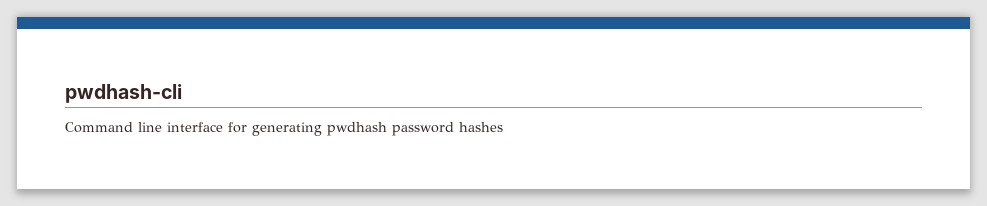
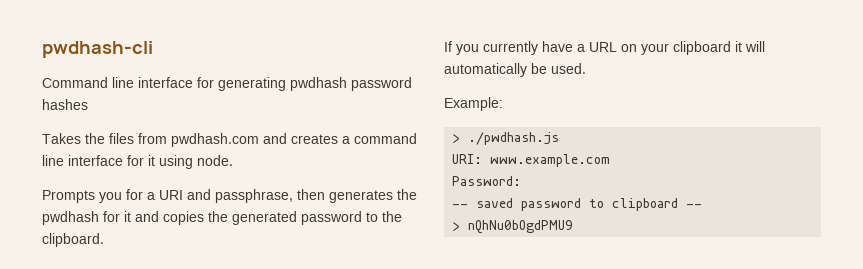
(503, 127) none -> [42,133,417,147] [42,155,233,169] [42,189,417,203] [42,211,402,225] [42,233,104,247] [444,41,765,55] [444,63,586,77] [444,97,503,111] [452,132,560,145] [452,154,611,167] [452,176,522,186] [452,198,703,211] [452,220,574,234] // Takes the files from pwdhash.com and creates a command line interface for it using node. // Prompts you for a URI and passphrase, then generates the pwdhash for it and copies the generated password to the clipboard. // If you currently have a URL on your clipboard it will automatically be used. // Example: // > ./pwdhash.js // URI: www.example.com // Password: // -- saved password to clipboard -- // > nQhNu0bOgdPMU9

